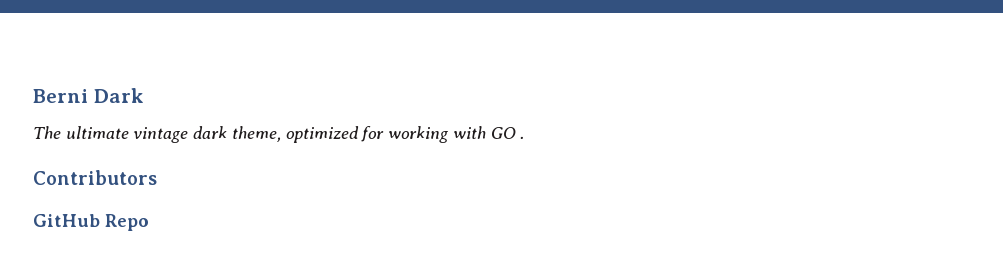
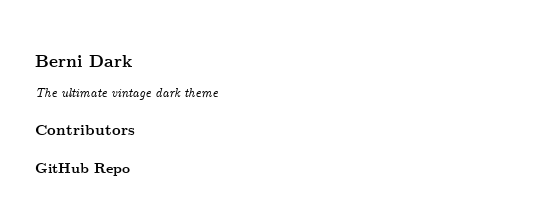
[231,126,525,143] theme, optimized for working with GO . -> [184,88,219,98] theme

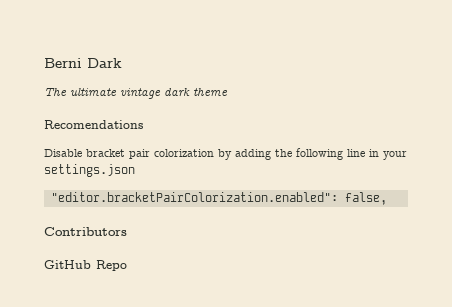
(219, 93) none -> [44,120,143,129] [44,148,407,160] [44,164,135,177] [50,192,387,205] // Recomendations // Disable bracket pair colorization by adding the following line in your settings.json // "editor.bracketPairColorization.enabled": false,

